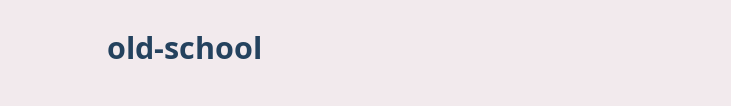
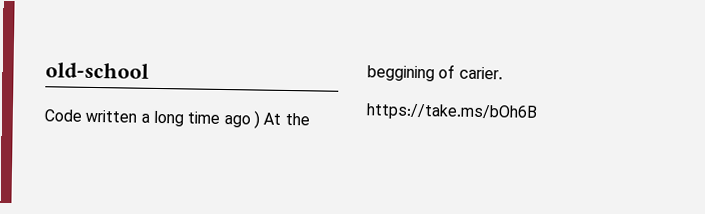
(262, 47) none -> [44,109,310,129] [367,64,503,82] [366,103,538,121] // Code written a long time ago ) At the beggining of carier. // https://take.ms/bOh6B

